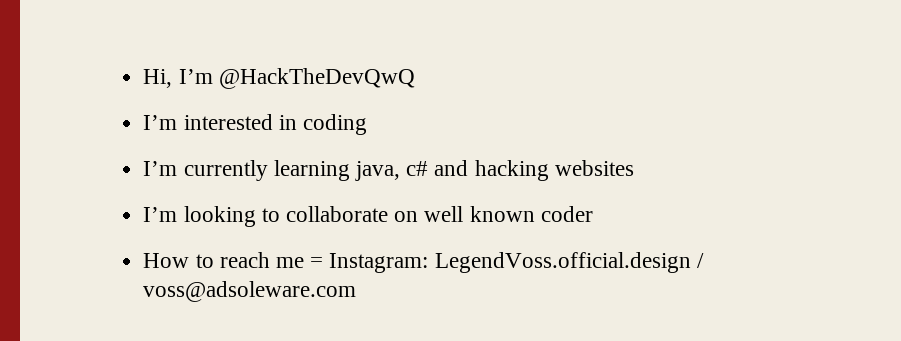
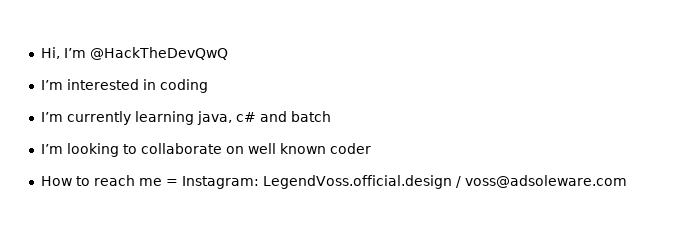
[474,160,634,181] hacking websites -> [290,111,331,122] batch

